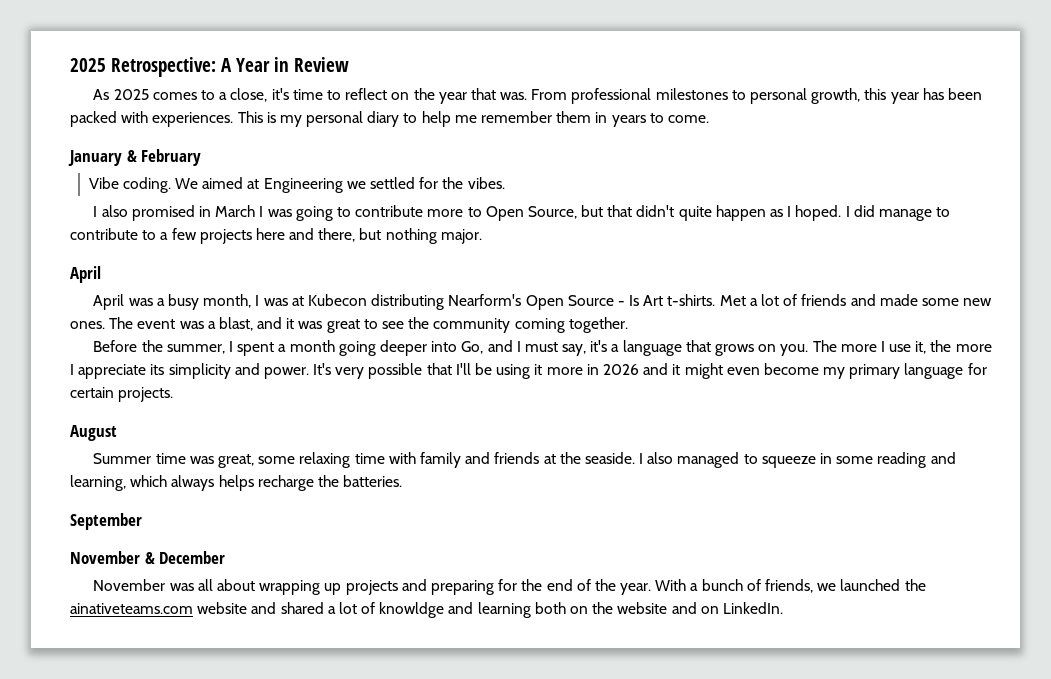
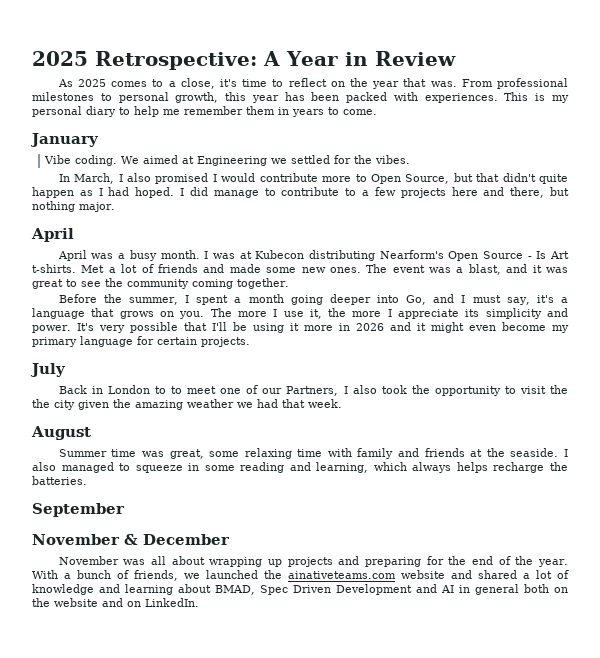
[126,149,202,166] & February -> (99, 140) none
(505, 183) none -> [58,173,115,184] In March,
[199,205,351,221] in March I was going to -> [212,173,256,182] I would
(792, 211) none -> [108,187,130,196] had
[203,294,252,308] month, -> [160,250,200,259] month.
(174, 394) none -> [30,363,66,377] [58,385,568,396] [32,399,342,410] // July // Back in London to to meet one of our Partners, I also took the opportunity to visit the the city given the amazing weather we had that week.
[379,602,445,618] knowldge -> [32,584,94,595] knowledge
(531, 610) none -> [178,584,519,595] about BMAD, Spec Driven Development and AI in general

